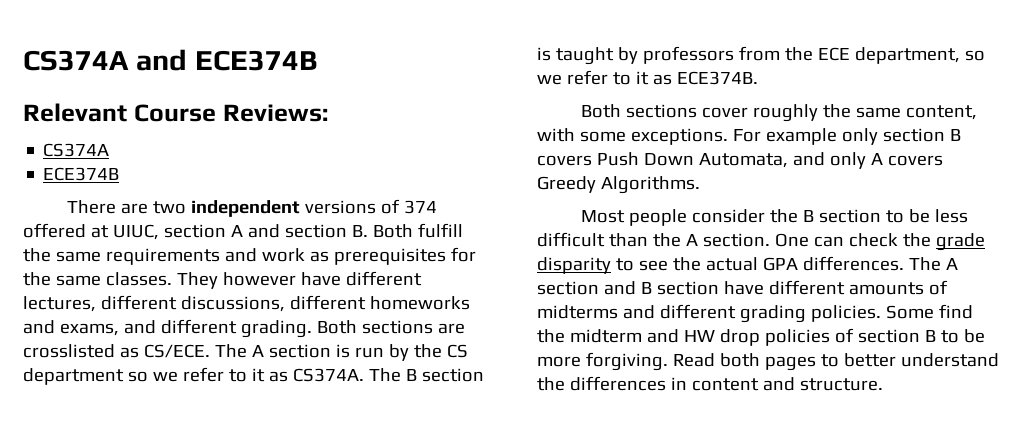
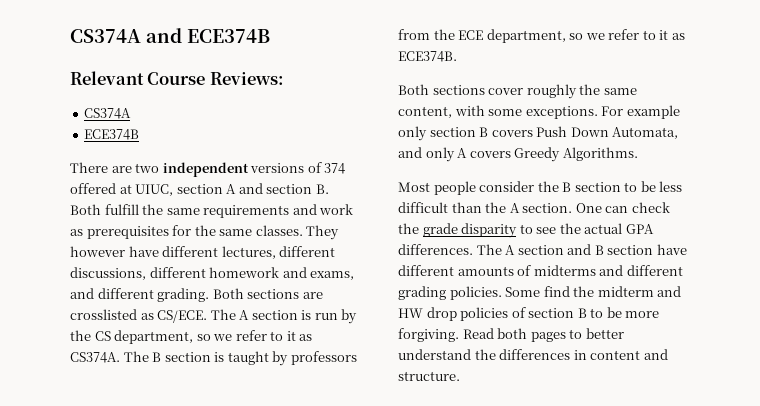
[369,296,470,310] homeworks -> [209,267,280,278] homework
[23,368,124,385] department -> [114,330,194,344] department,

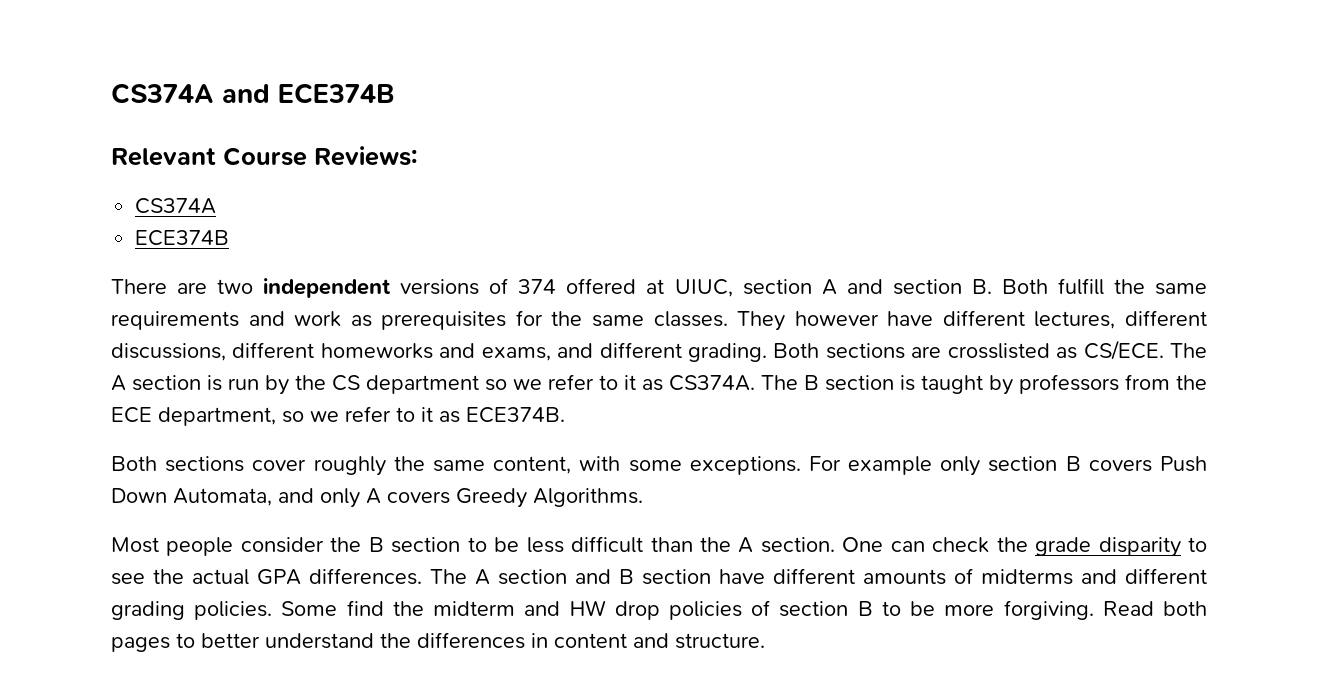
[209,267,280,278] homework -> [320,343,433,359] homeworks
[114,330,194,344] department, -> [366,375,479,394] department

